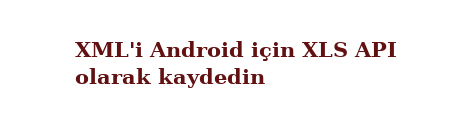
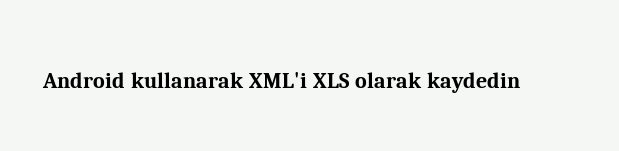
[75,41,397,61] XML'i Android için XLS API -> [42,72,350,88] Android kullanarak XML'i XLS

